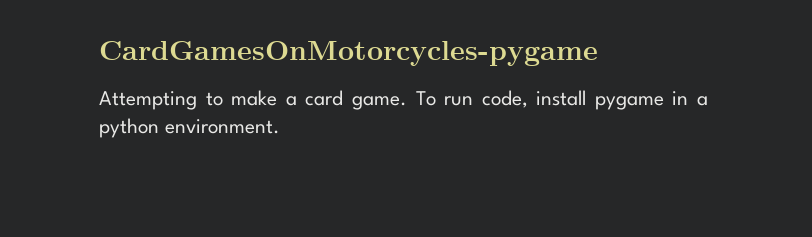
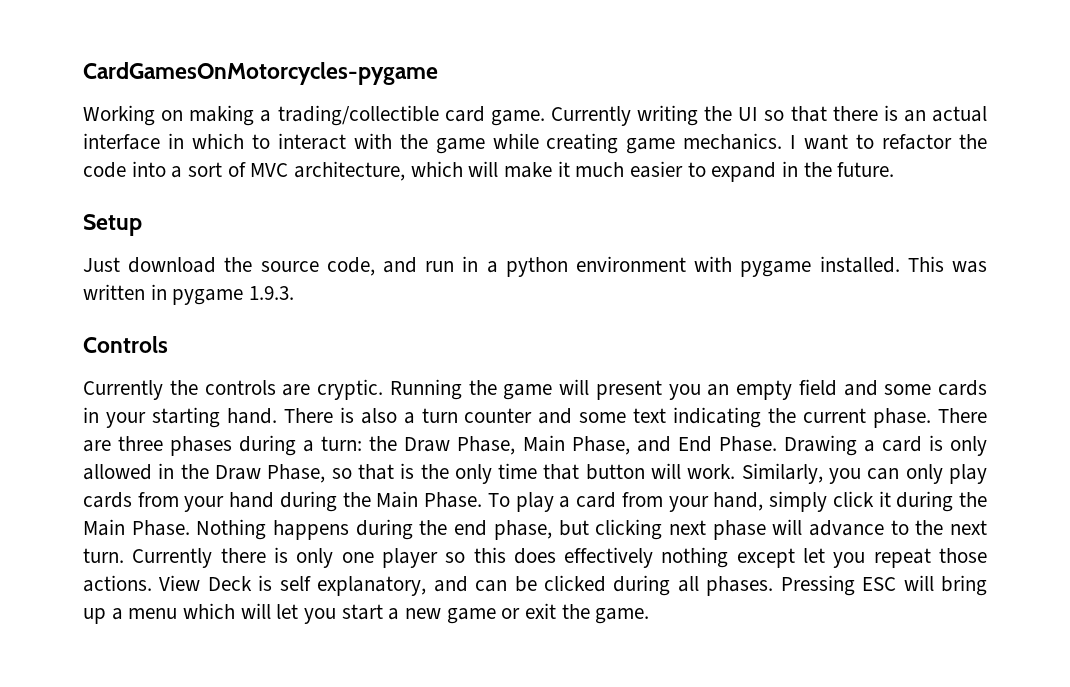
[99,90,708,110] [99,118,280,138] Attempting to make a card game. To run code, install pygame in a python environment. -> [83,105,987,126] [83,133,987,154] [83,161,895,182] [83,214,142,236] [83,256,988,277] [83,284,295,305] [83,336,168,353] [83,379,987,400] [83,407,988,428] [83,435,987,456] [83,463,987,484] [83,491,987,512] [83,519,987,540] [83,547,987,568] [83,575,987,596] [83,603,650,624] Working on making a trading/collectible card game. Currently writing the UI so that there is an actual interface in which to interact with the game while creating game mechanics. I want to refactor the code into a sort of MVC architecture, which will make it much easier to expand in the future. // Setup // Just download the source code, and run in a python environment with pygame installed. This was written in pygame 1.9.3. // Controls // Currently the controls are cryptic. Running the game will present you an empty field and some cards in your starting hand. There is also a turn counter and some text indicating the current phase. There are three phases during a turn: the Draw Phase, Main Phase, and End Phase. Drawing a card is only allowed in the Draw Phase, so that is the only time that button will work. Similarly, you can only play cards from your hand during the Main Phase. To play a card from your hand, simply click it during the Main Phase. Nothing happens during the end phase, but clicking next phase will advance to the next turn. Currently there is only one player so this does effectively nothing except let you repeat those actions. View Deck is self explanatory, and can be clicked during all phases. Pressing ESC will bring up a menu which will let you start a new game or exit the game.

